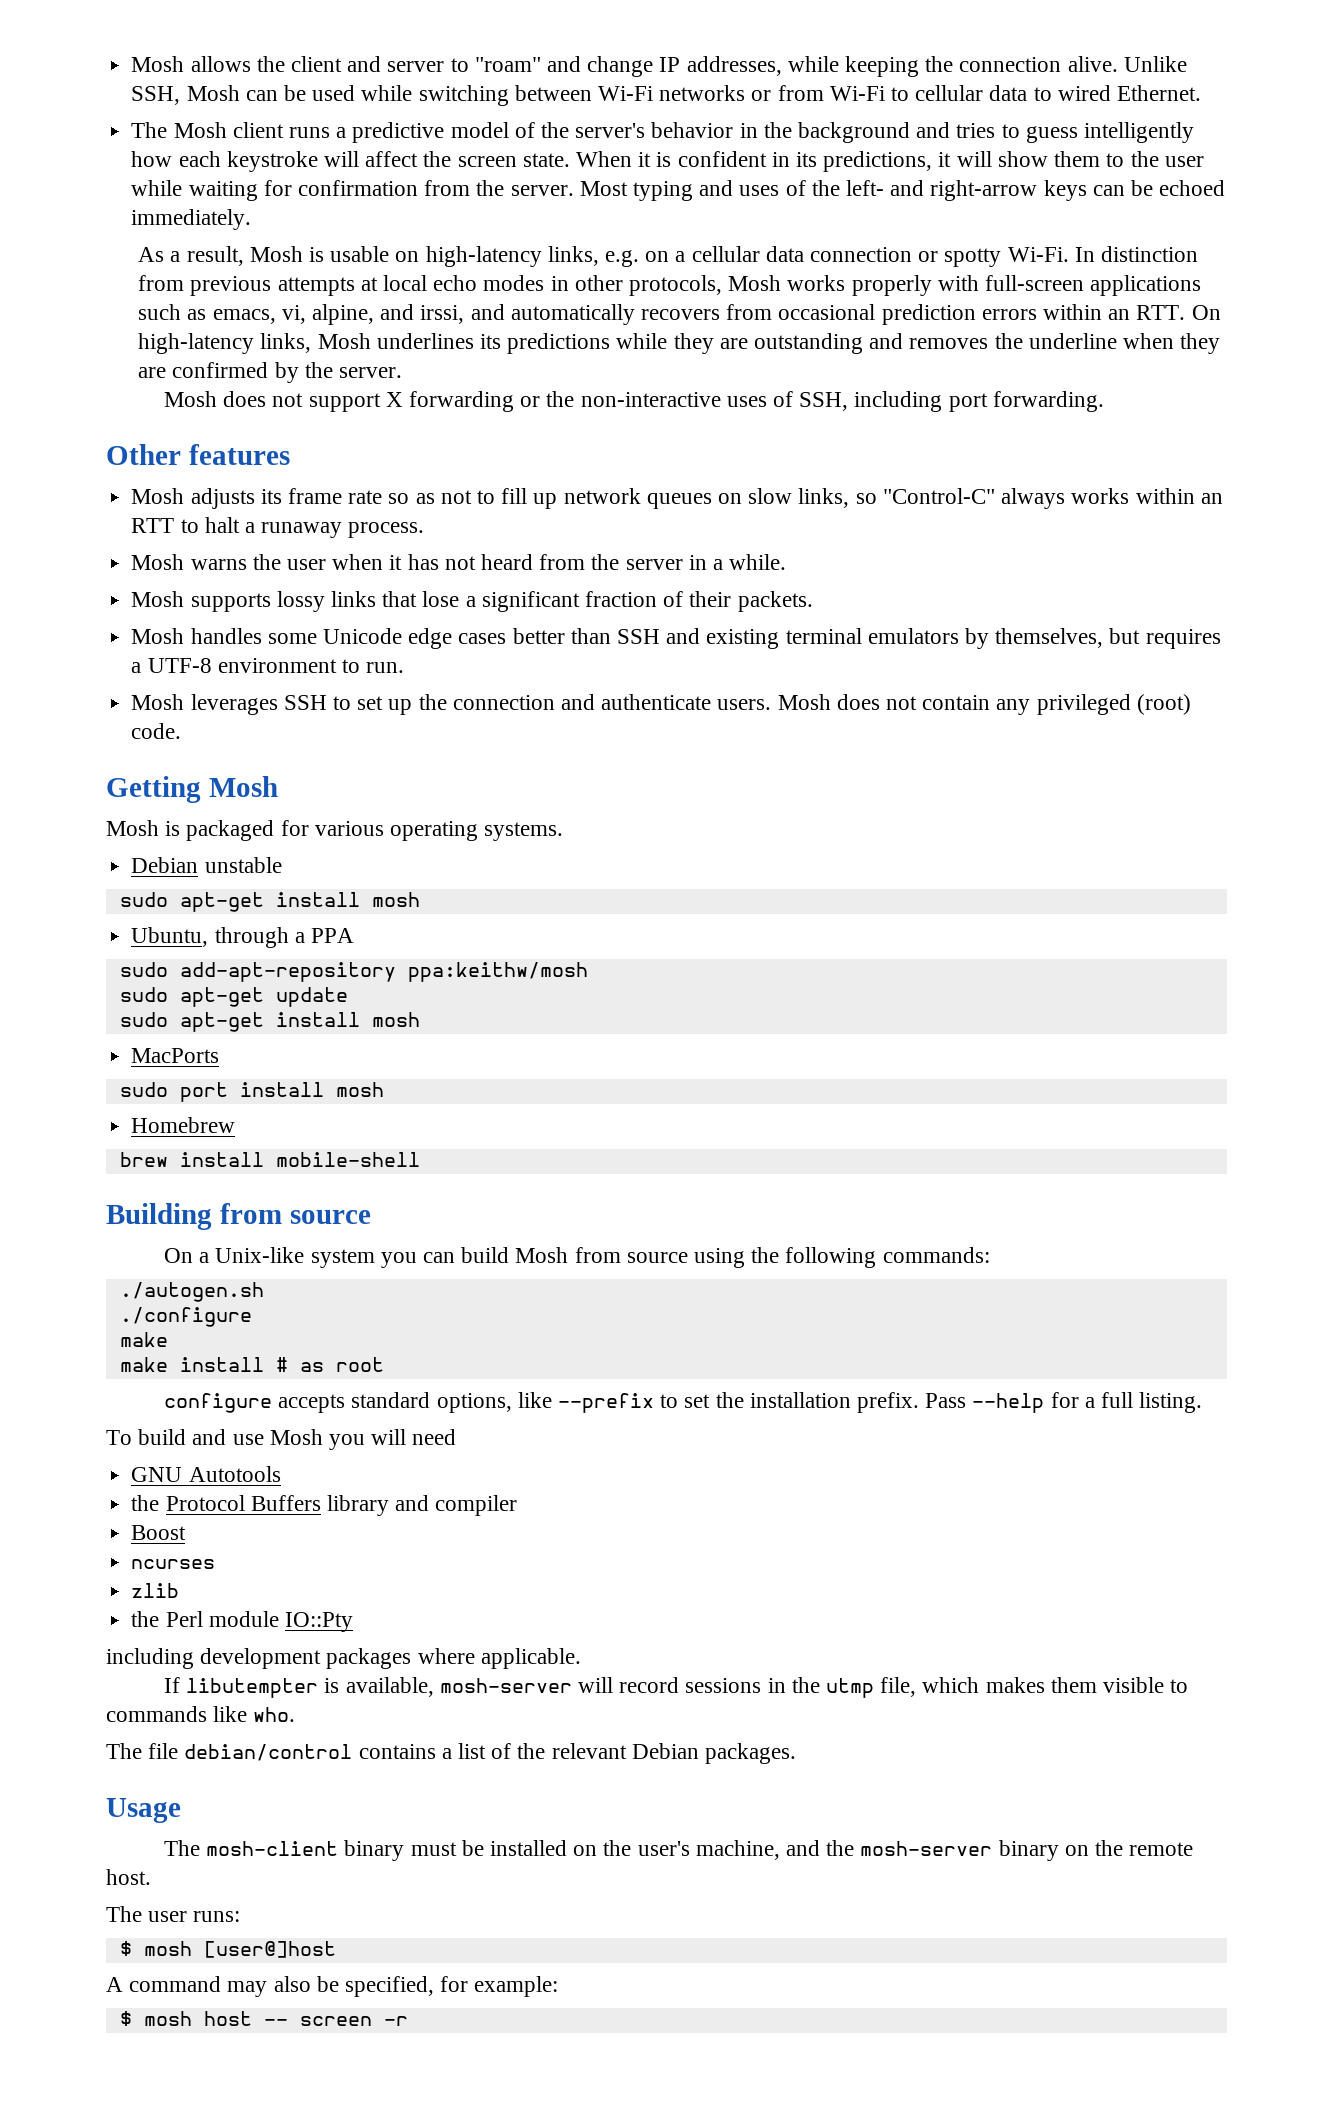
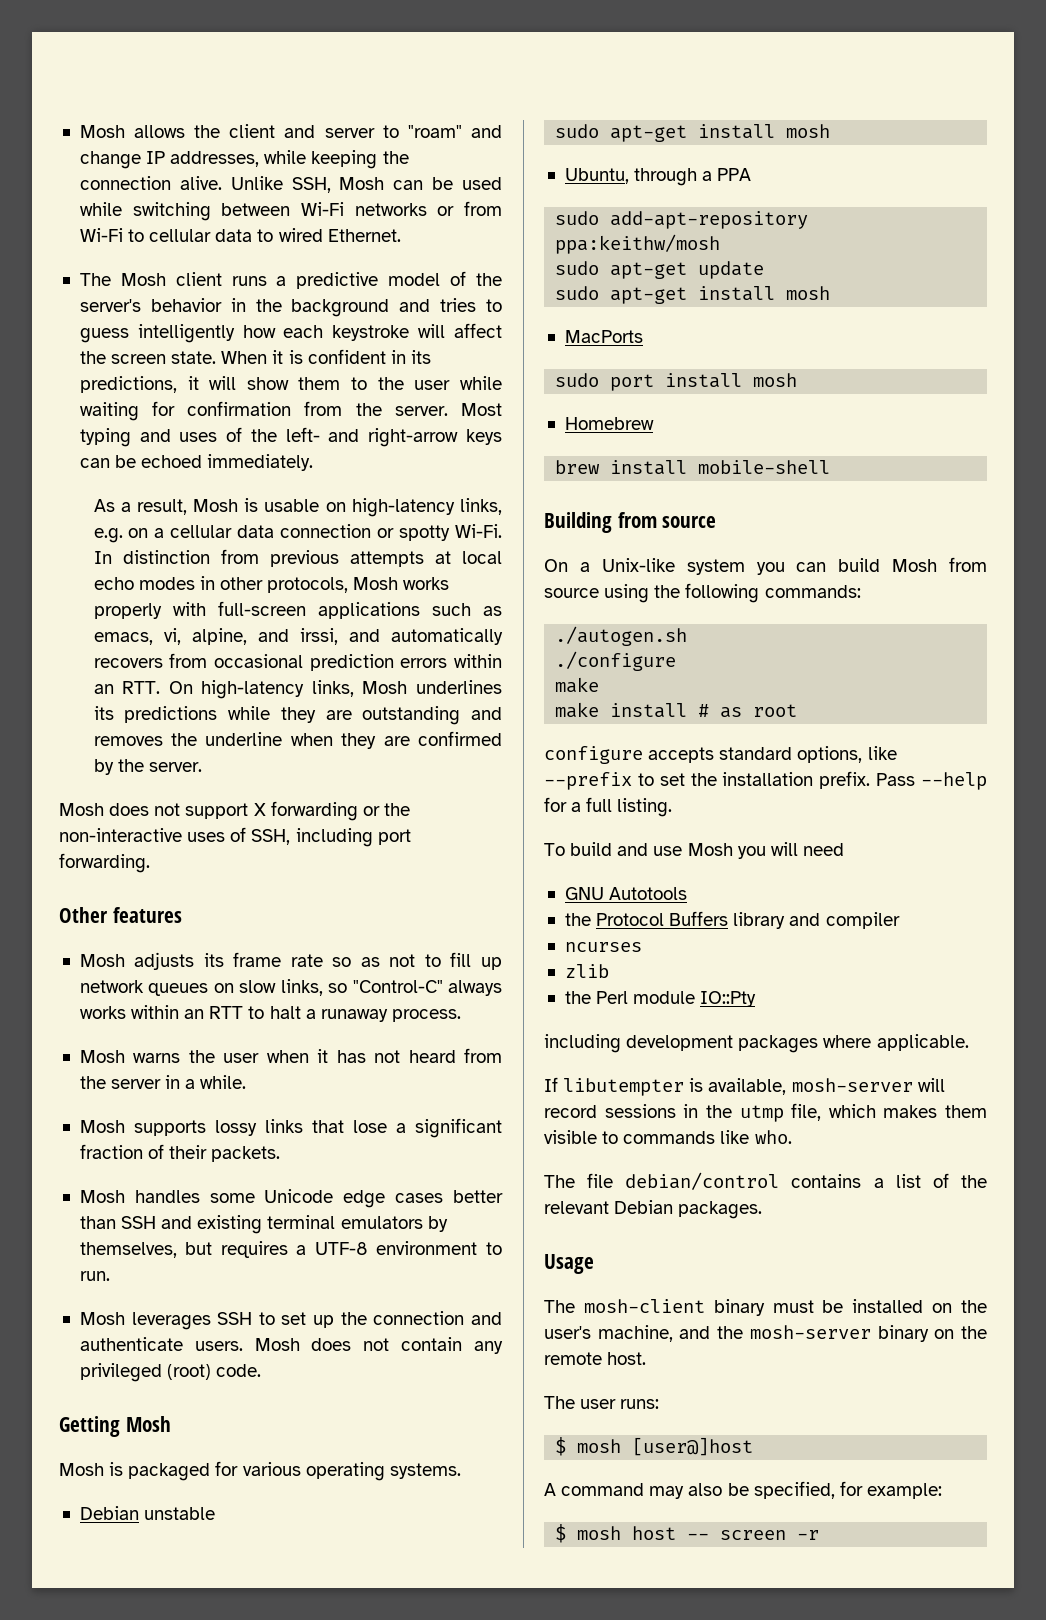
[131,1525,187,1540] // Boost -> (900, 920) none

